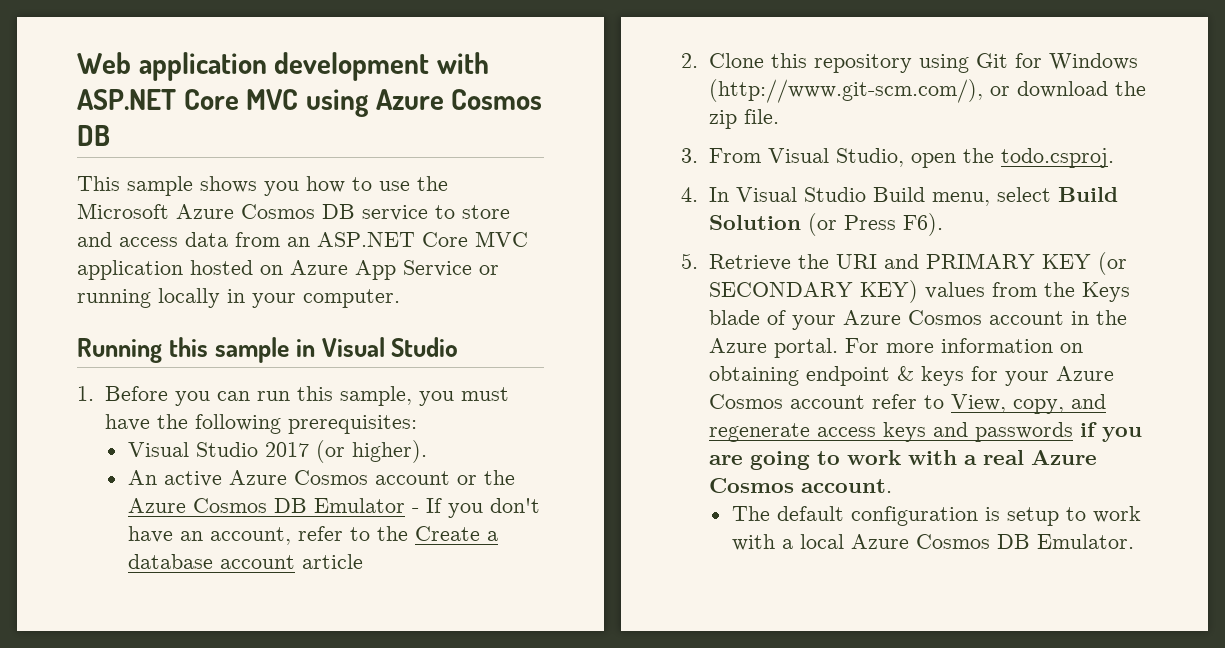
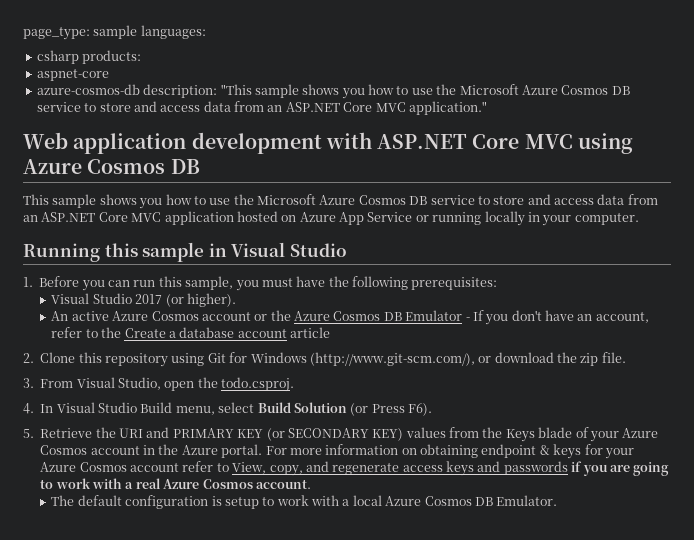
(77, 63) none -> [23,25,206,40] [36,50,142,64] [36,69,109,81] [36,84,630,99] [36,101,487,115] page_type: sample languages: // csharp products: // aspnet-core // azure-cosmos-db description: "This sample shows you how to use the Microsoft Azure Cosmos DB service to store and access data from an ASP.NET Core MVC application." //

